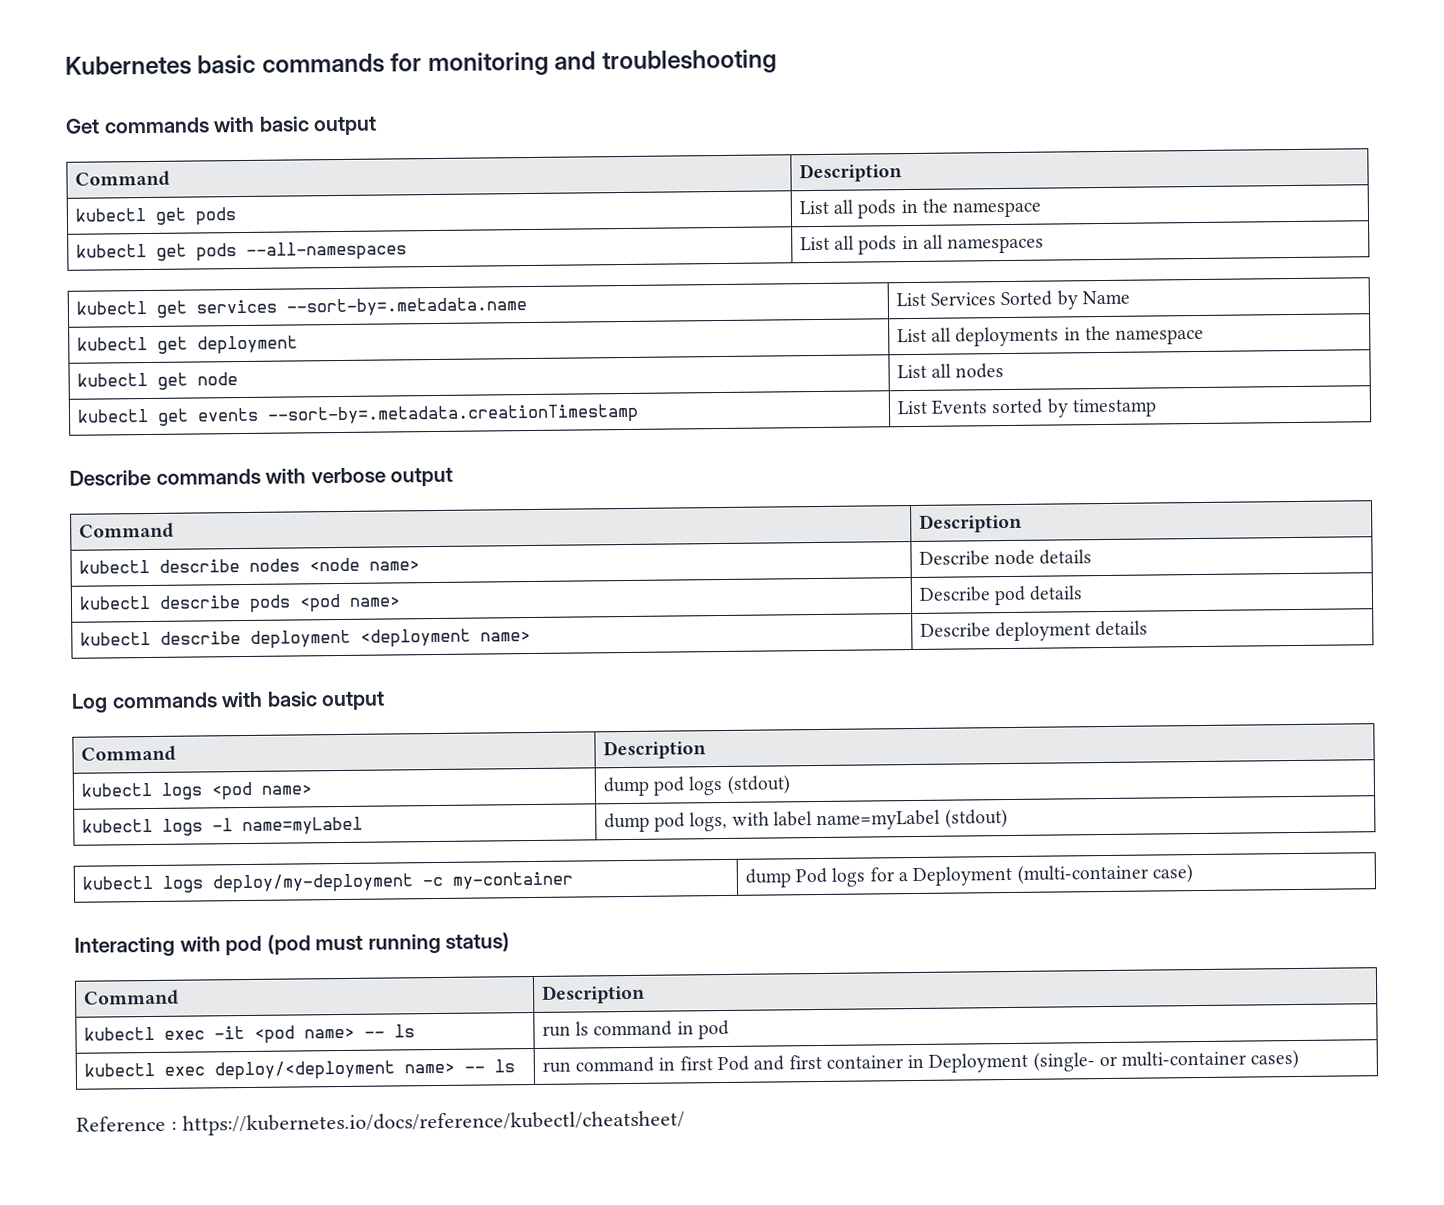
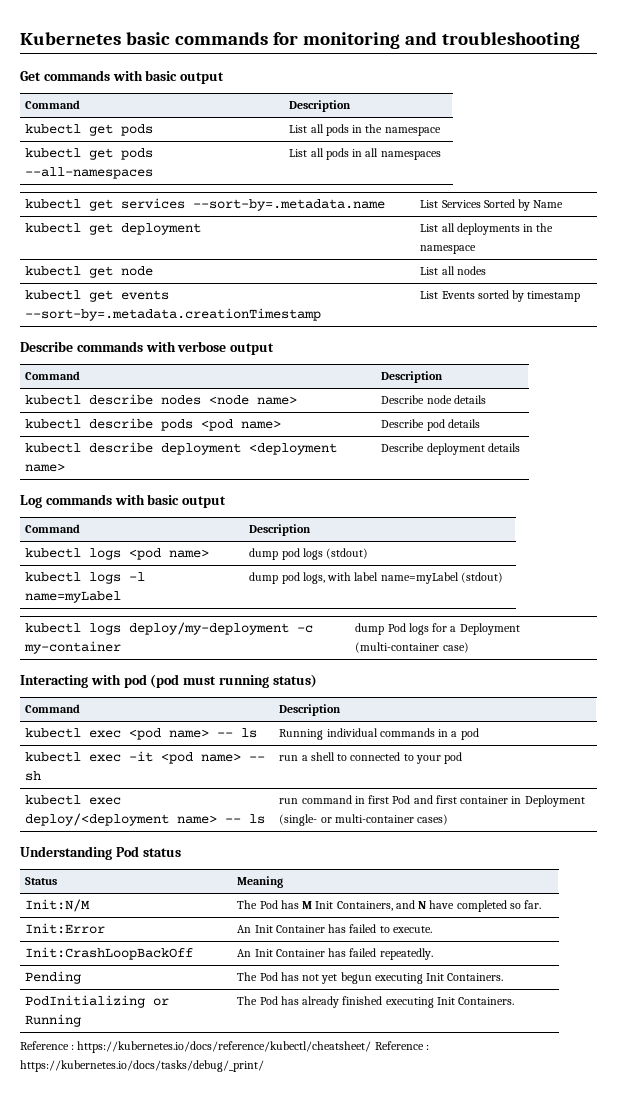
[213,1026,245,1040] -it -> (122, 734) none
[541,1020,694,1037] run ls command in -> [279,728,479,740] [25,751,266,764] [25,771,42,781] [279,752,441,764] Running individual commands in a pod // kubectl exec -it <pod name> -- sh | run a shell to connected to your
(1300, 1059) none -> [20,846,181,860] [25,877,58,885] [237,876,284,888] [25,899,91,912] [237,900,542,912] [25,923,106,934] [237,924,432,933] [25,947,194,960] [237,948,433,960] [25,971,82,984] [237,972,504,984] [25,995,170,1008] [25,1014,82,1027] [237,996,515,1008] // Understanding Pod status // Status | Meaning // Init:N/M | The Pod has M Init Containers, and N have completed so far. // Init:Error | An Init Container has failed to execute. // Init:CrashLoopBackOff | An Init Container has failed repeatedly. // Pending | The Pod has not yet begun executing Init Containers. // PodInitializing or Running | The Pod has already finished executing Init Containers.
(685, 1123) none -> [374,1041,429,1050] [20,1060,264,1072] Reference : https://kubernetes.io/docs/tasks/debug/_print/

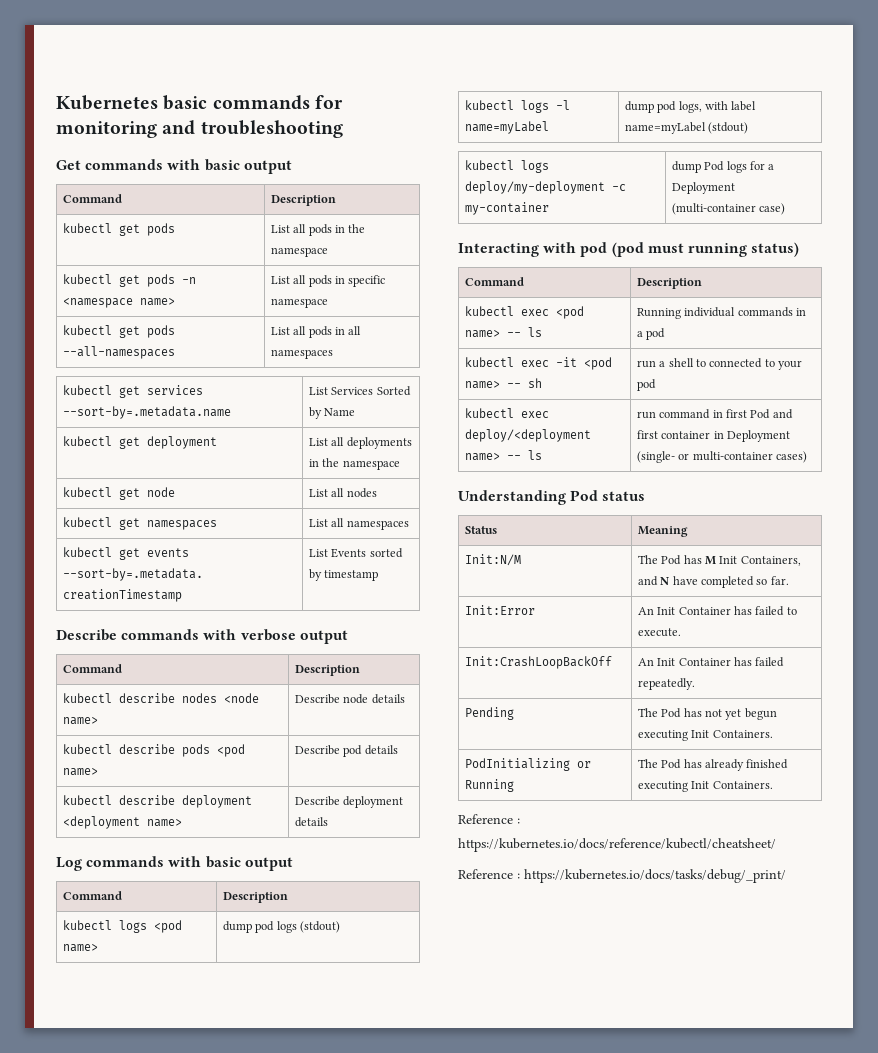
(441, 131) none -> [62,274,196,287] [62,298,175,308] [270,275,386,287] [270,298,328,308] // kubectl get pods -n <namespace name> | List all pods in specific namespace
(486, 270) none -> [62,517,217,530] [308,518,409,530] // kubectl get namespaces | List all namespaces
(372, 1047) none -> (776, 845) //

